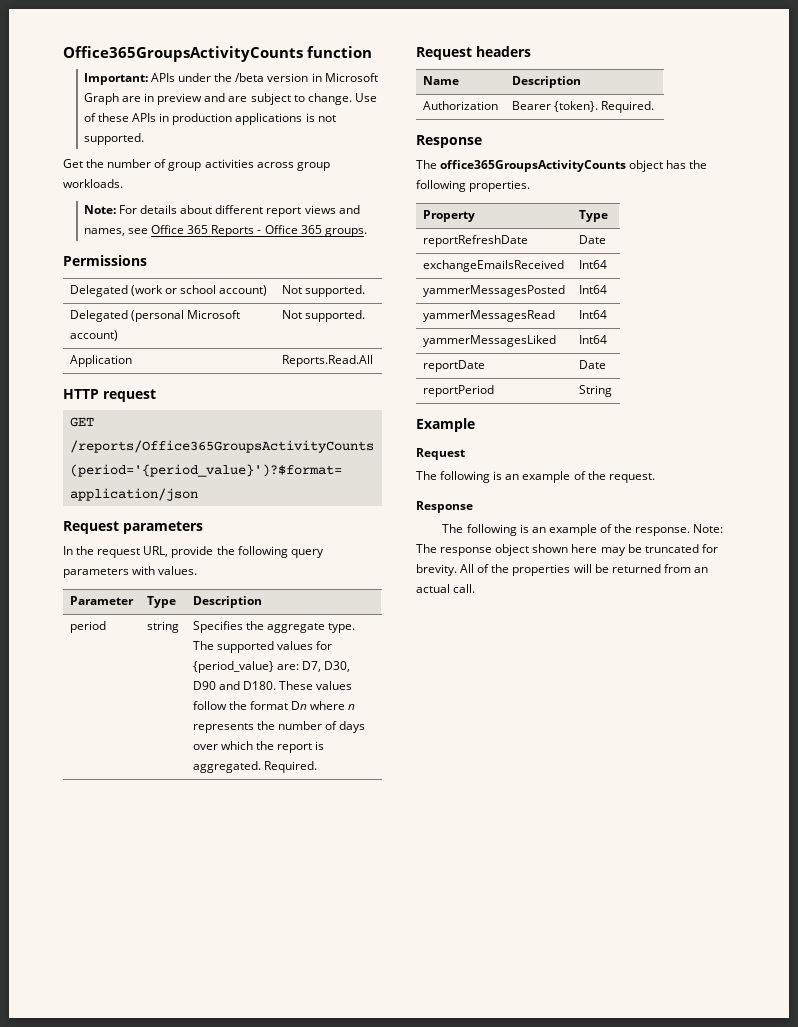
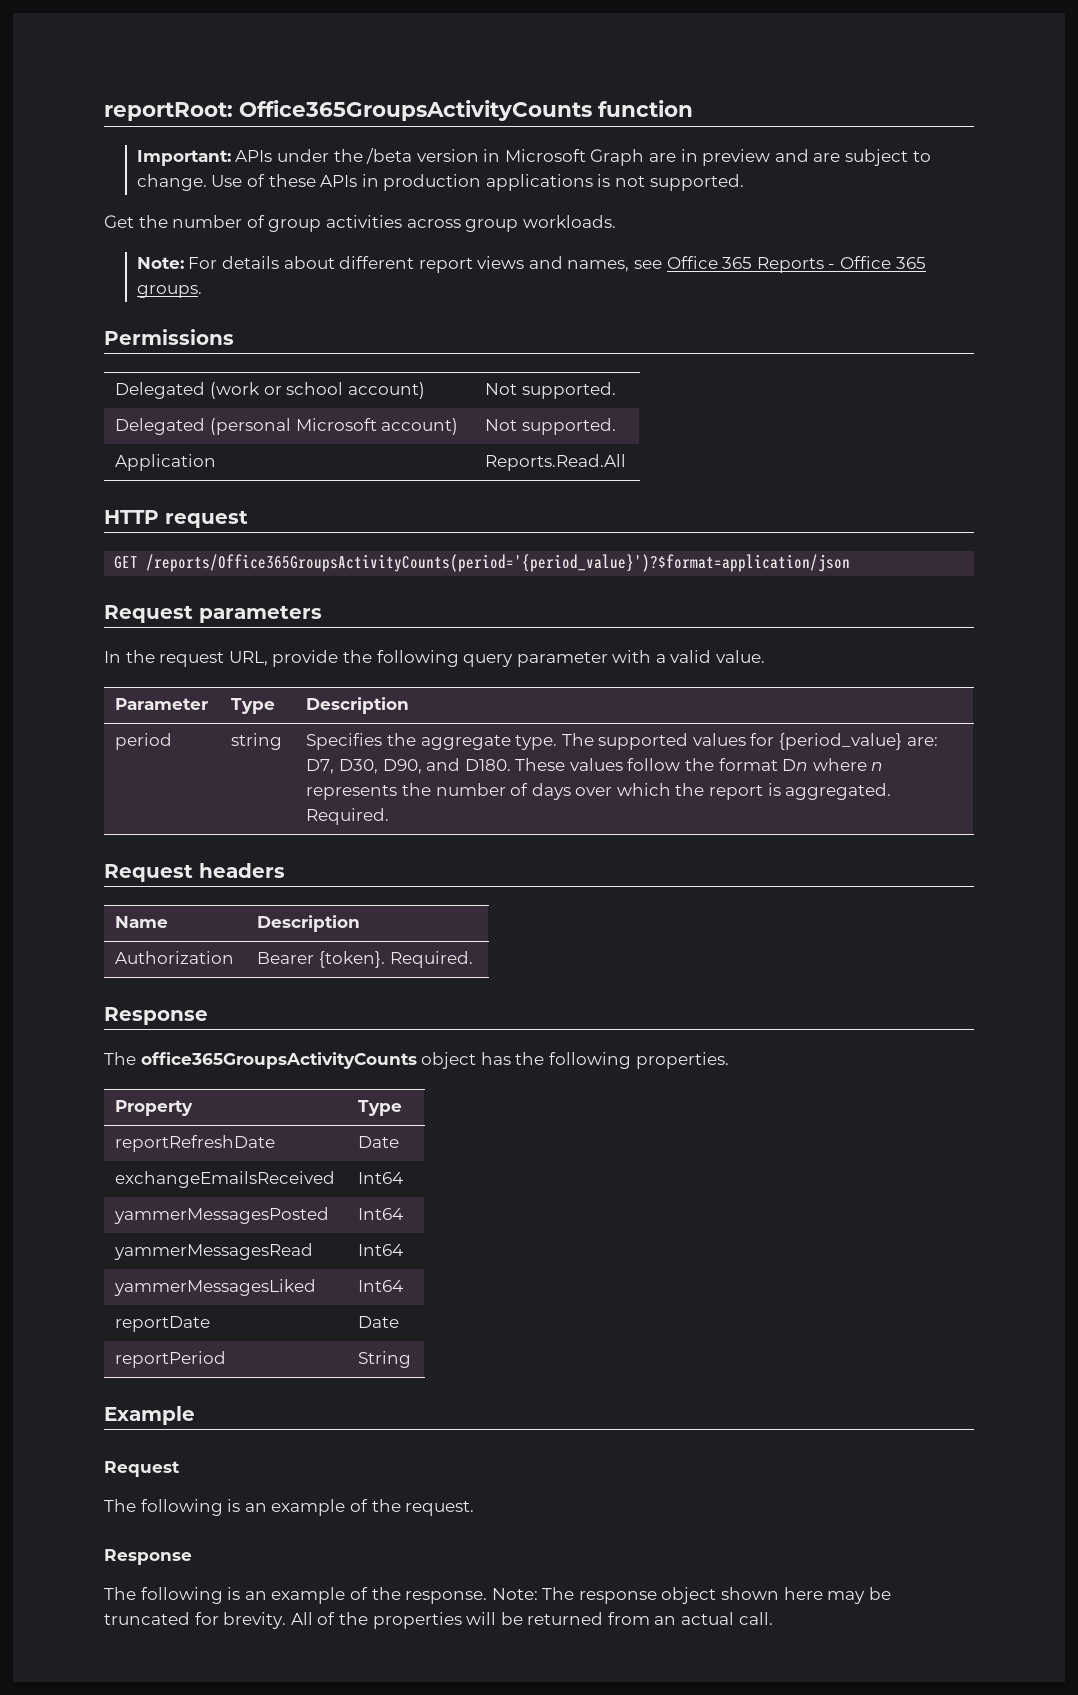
(63, 54) none -> [104,102,233,121] reportRoot:
[63,566,198,578] parameters with values. -> [516,650,766,667] parameter with a valid value.
[192,681,216,690] D90 -> [382,759,422,774] D90,

